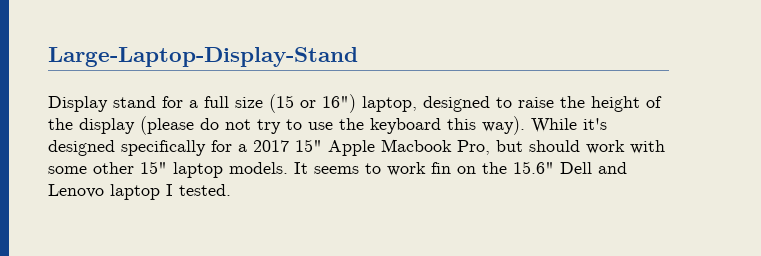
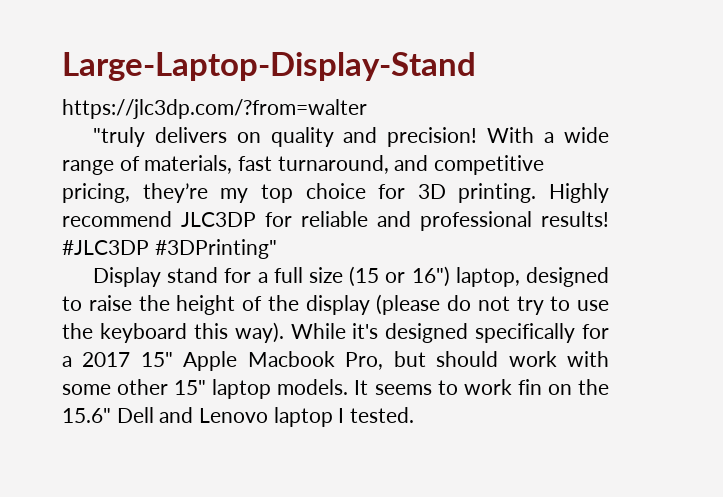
(358, 57) none -> [62,99,367,119] [92,127,609,147] [62,155,545,175] [62,183,609,203] [62,211,609,231] [62,239,277,259] // https://jlc3dp.com/?from=walter // "truly delivers on quality and precision! With a wide range of materials, fast turnaround, and competitive pricing, they’re my top choice for 3D printing. Highly recommend JLC3DP for reliable and professional results! #JLC3DP #3DPrinting"

